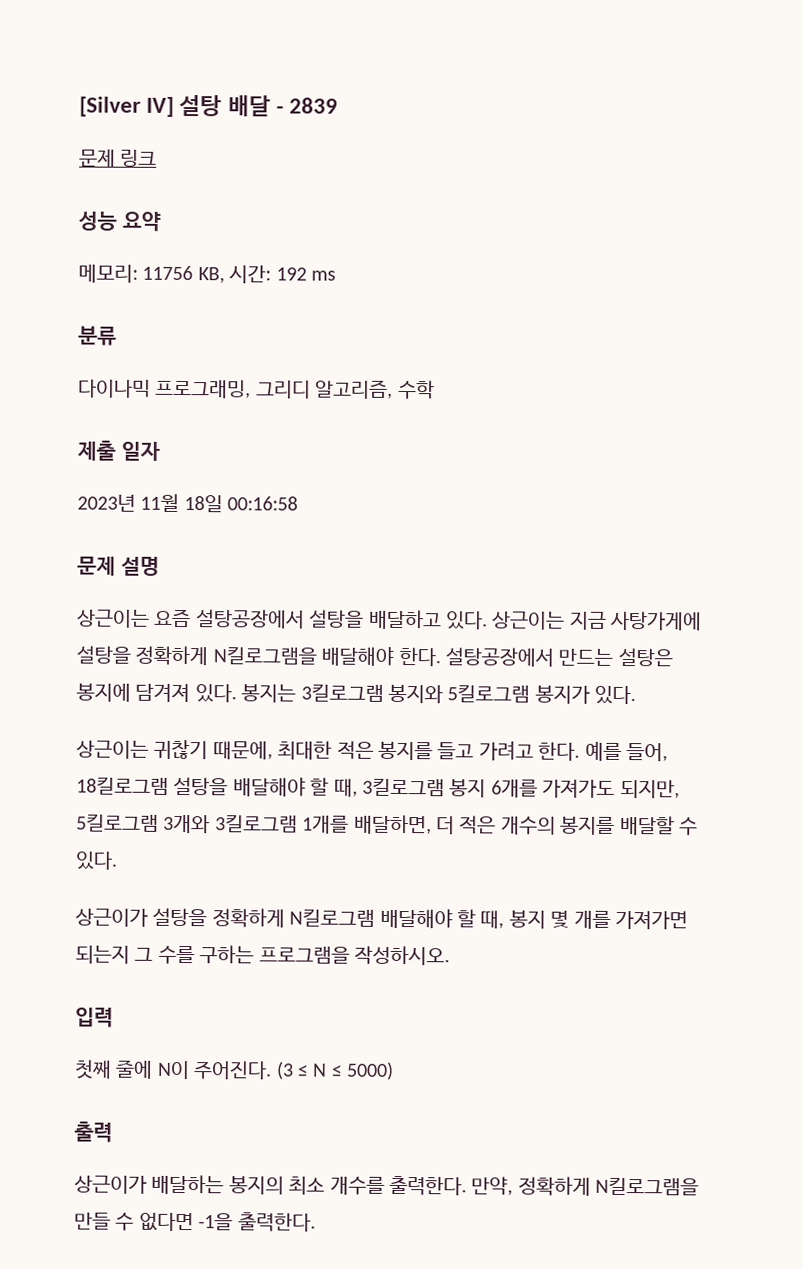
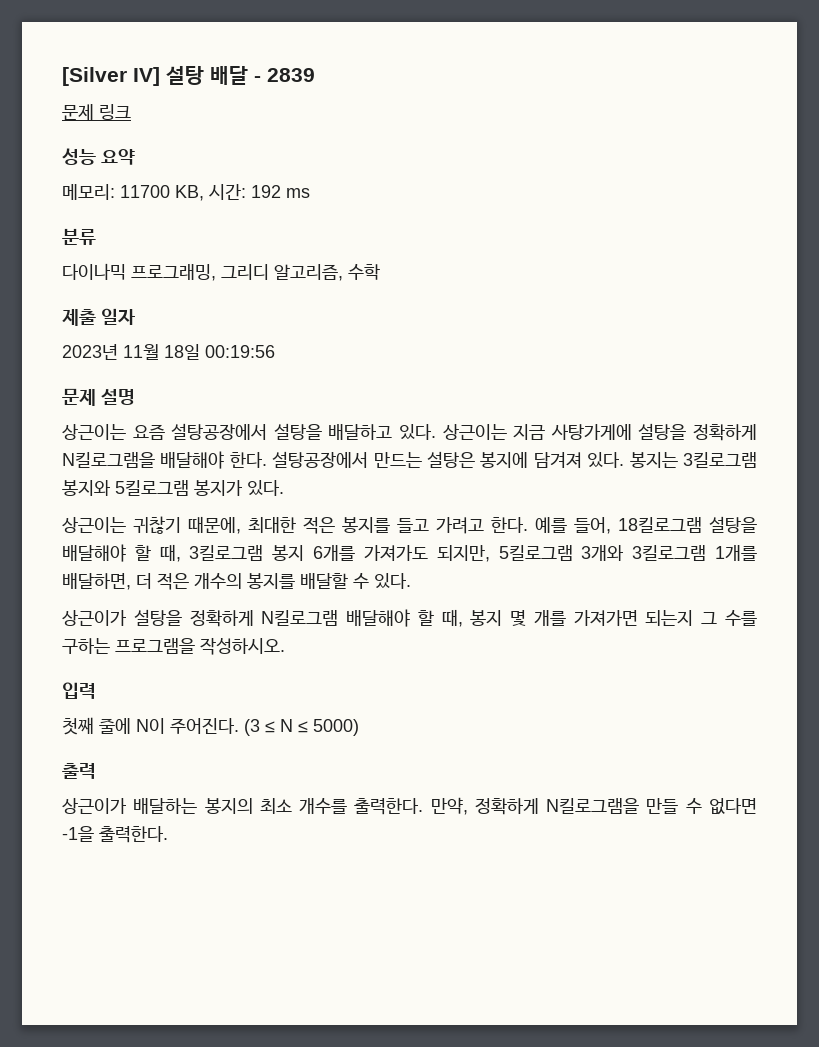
[142,265,194,281] 11756 -> [120,185,170,198] 11700
[227,496,299,511] 00:16:58 -> [205,345,275,358] 00:19:56

